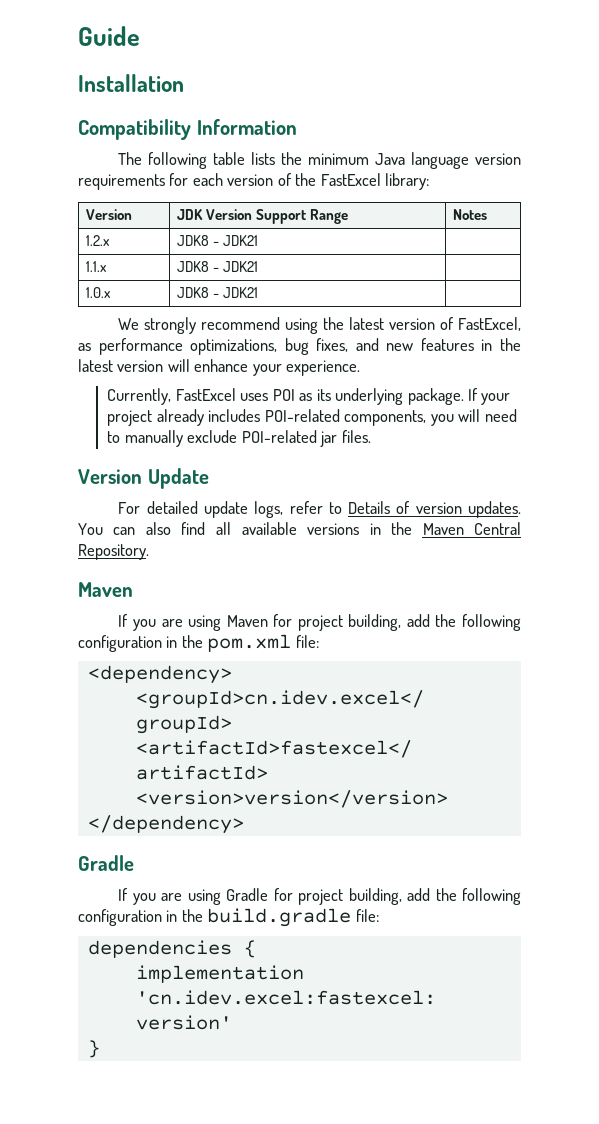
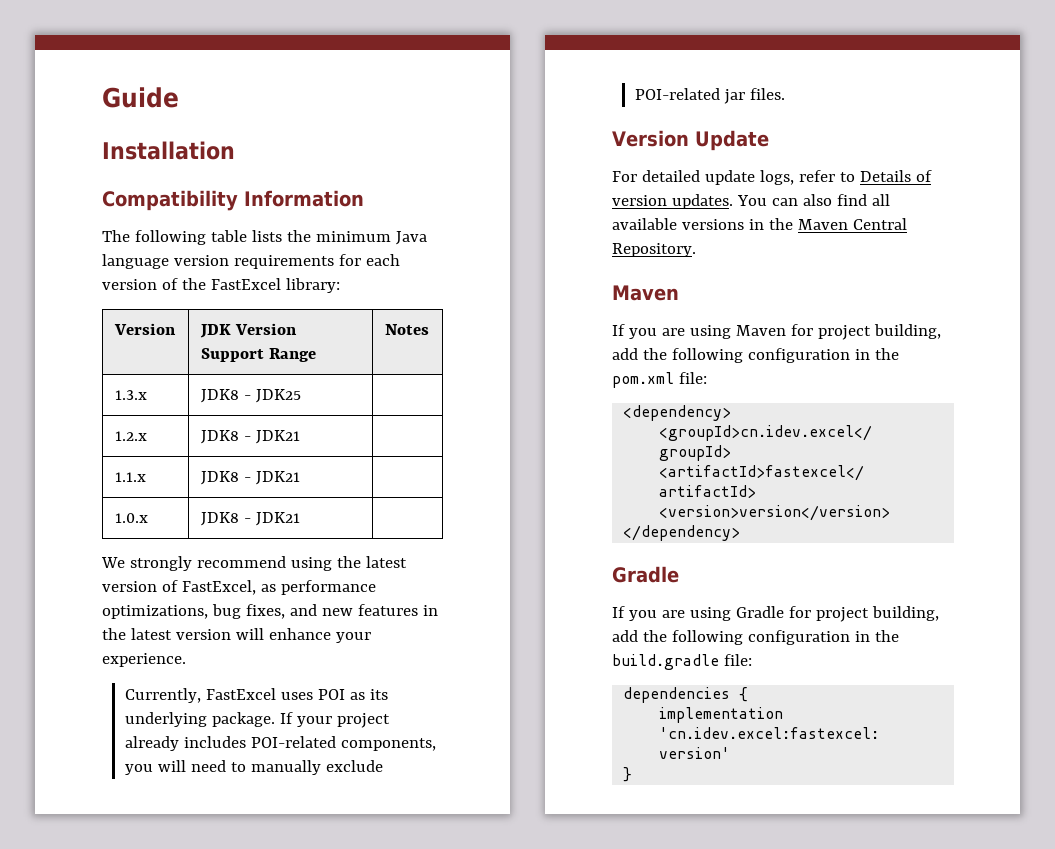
(488, 214) none -> [114,390,147,400] [200,389,301,403] // 1.3.x | JDK8 - JDK25 |

